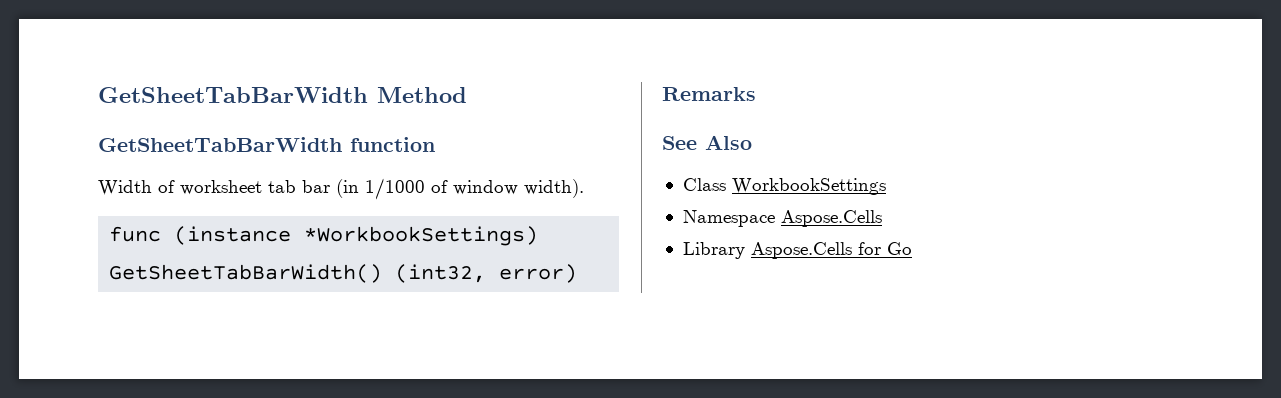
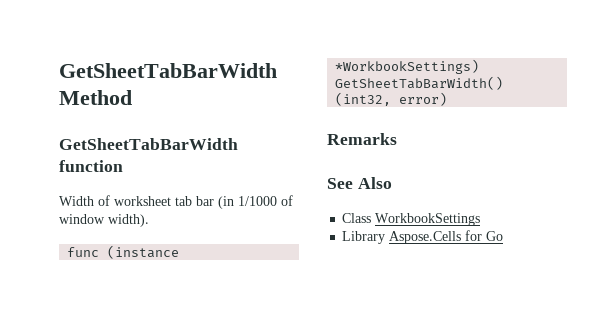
[682,210,882,227] // Namespace Aspose.Cells -> (481, 219) none

